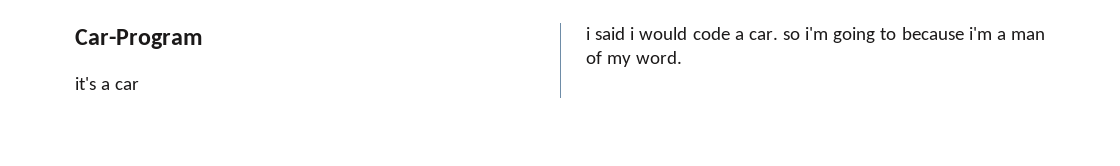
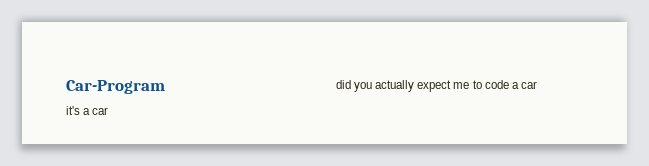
[586,27,1045,43] [586,51,682,67] i said i would code a car. so i'm going to because i'm a man of my word. -> [336,80,537,92] did you actually expect me to code a car

